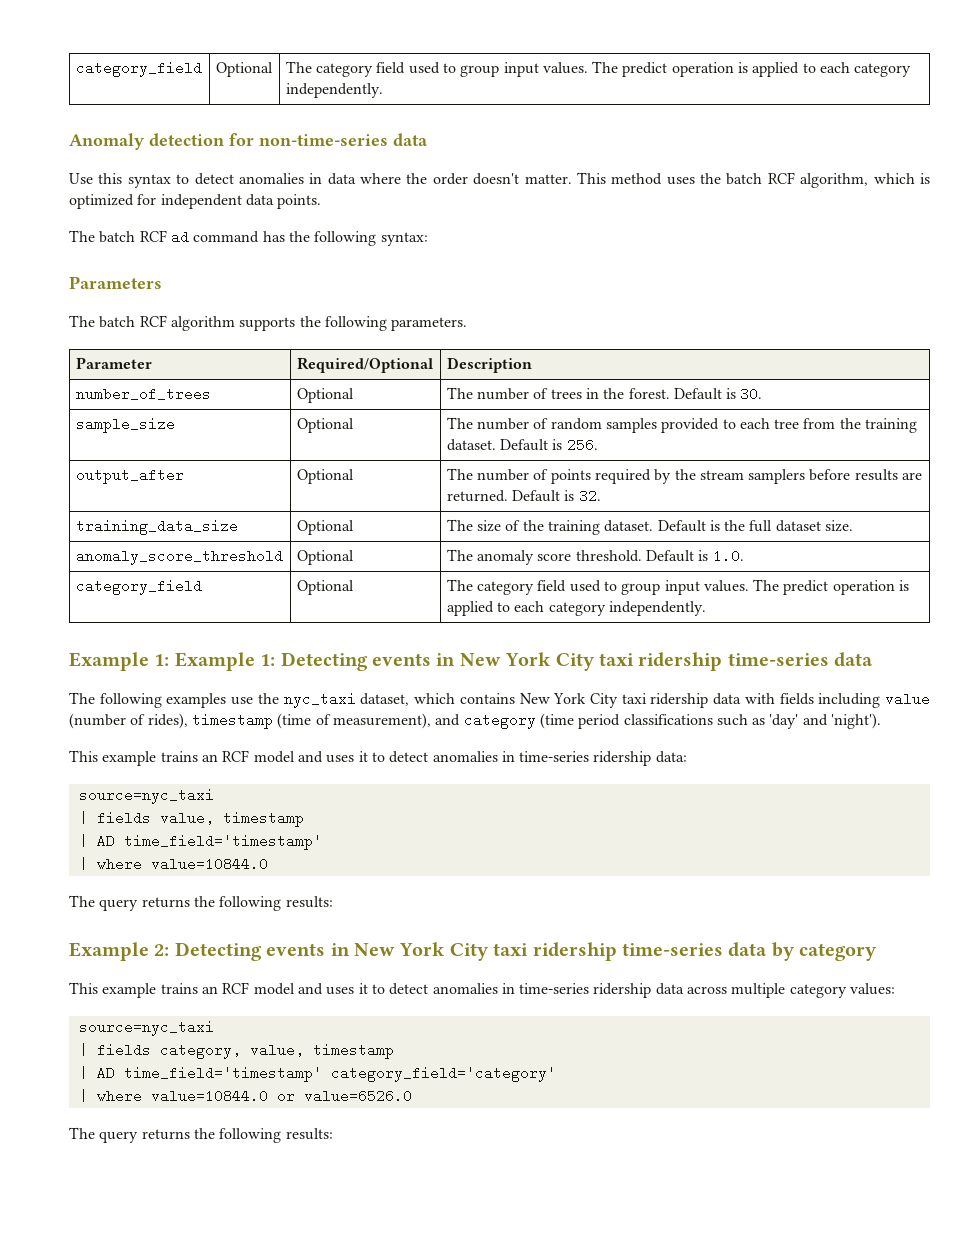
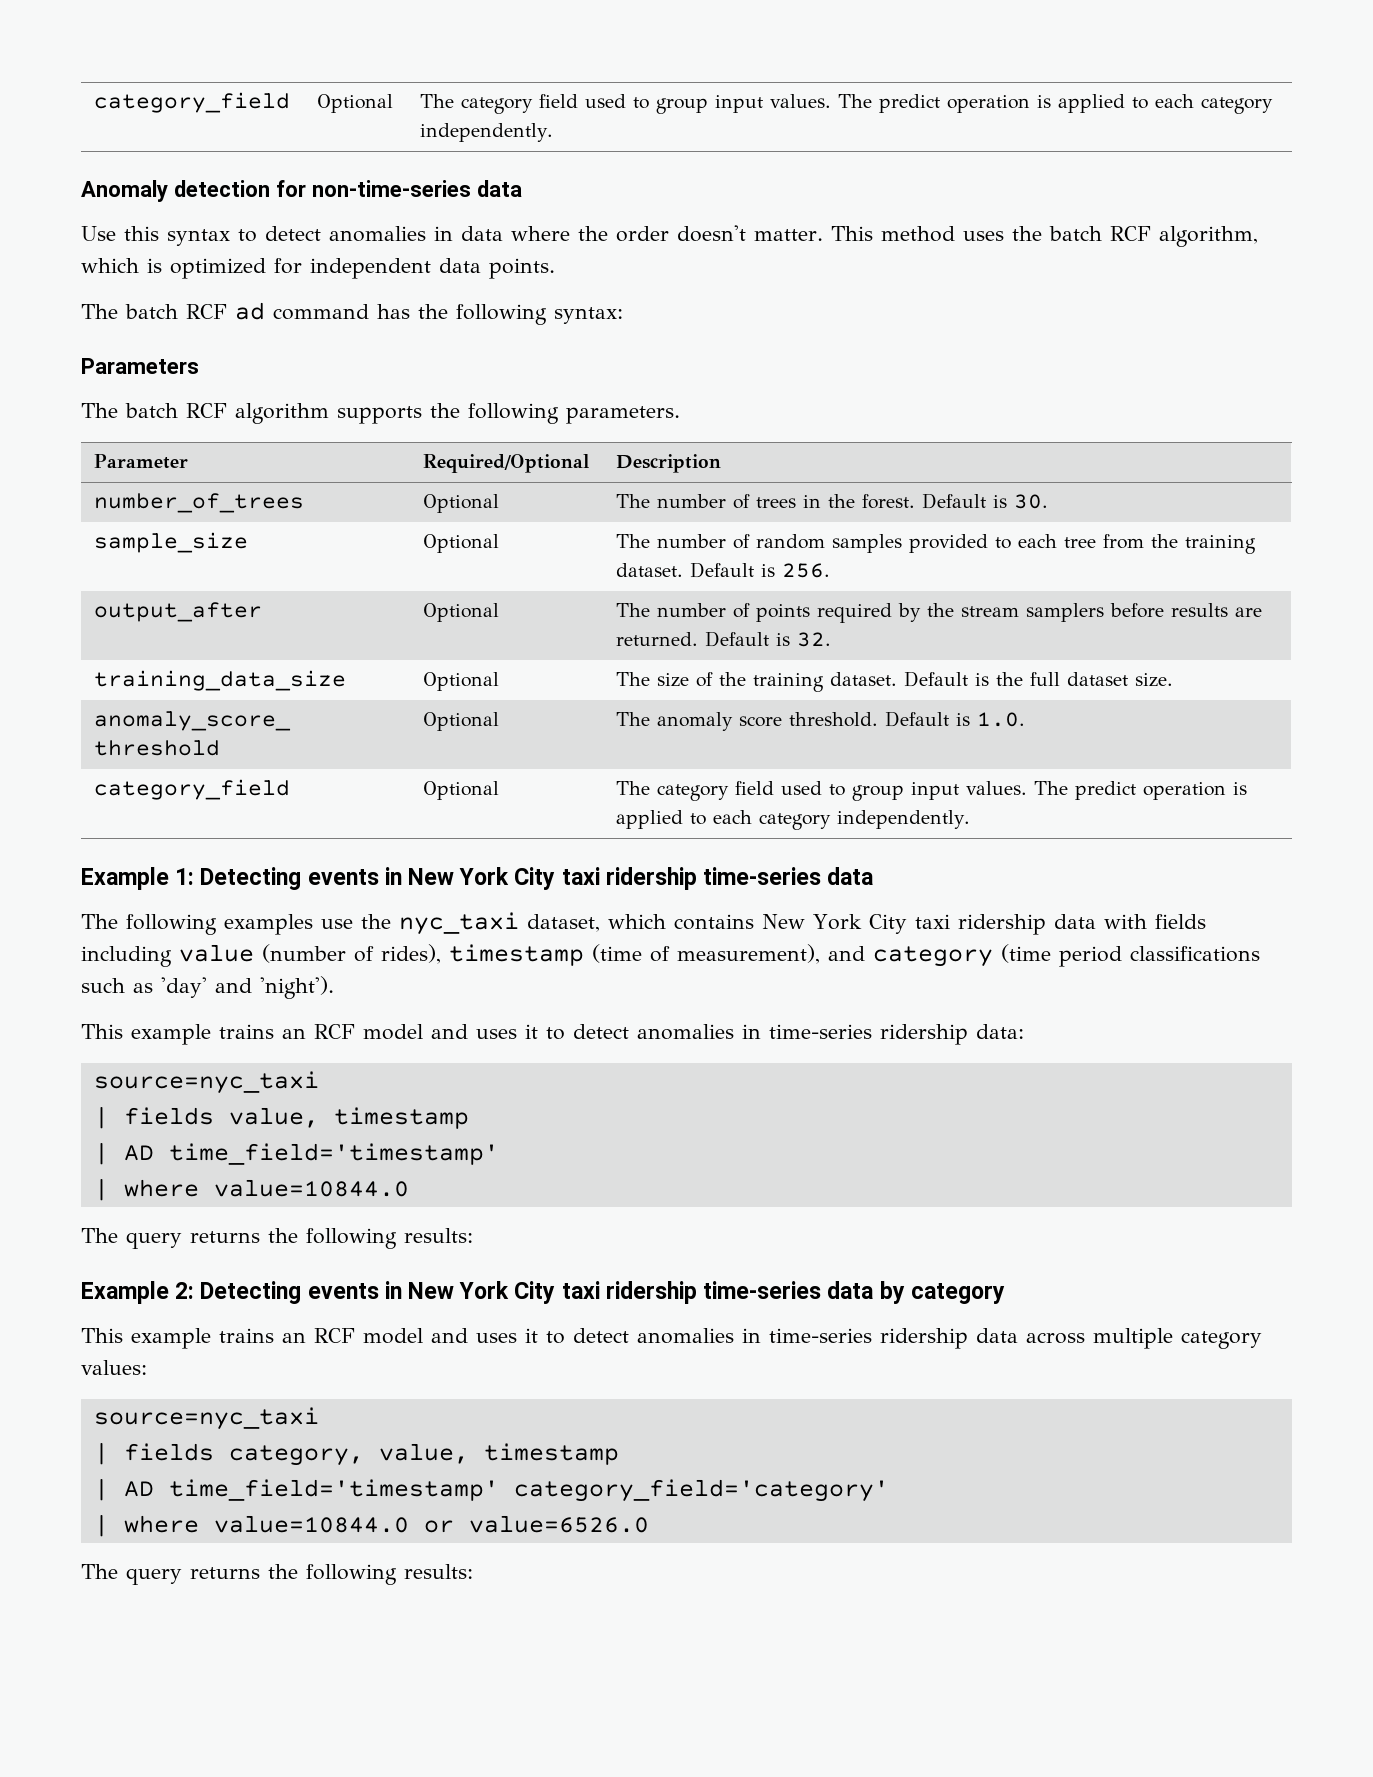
[174,652,276,671] Example 1: -> (195, 876) none

